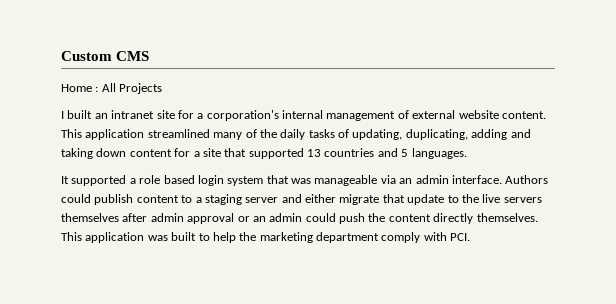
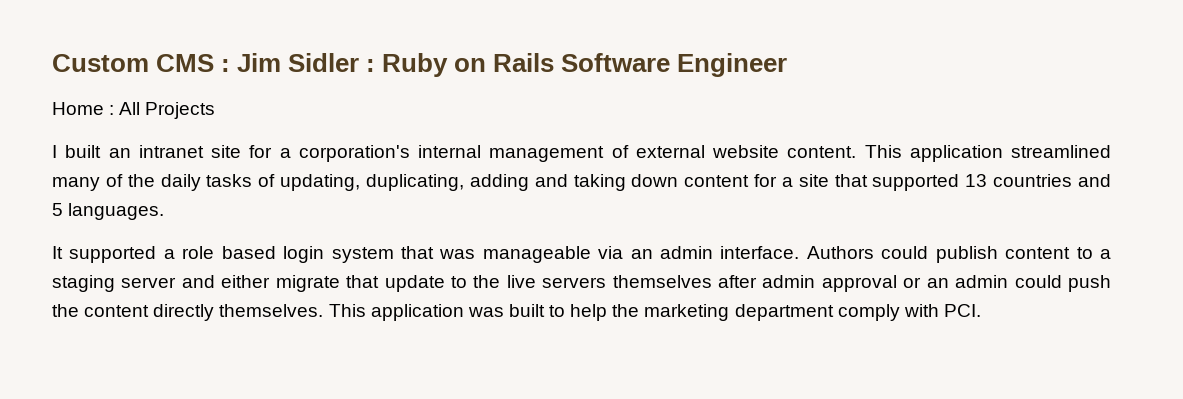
(150, 56) none -> [221,53,788,77] : Jim Sidler : Ruby on Rails Software Engineer

